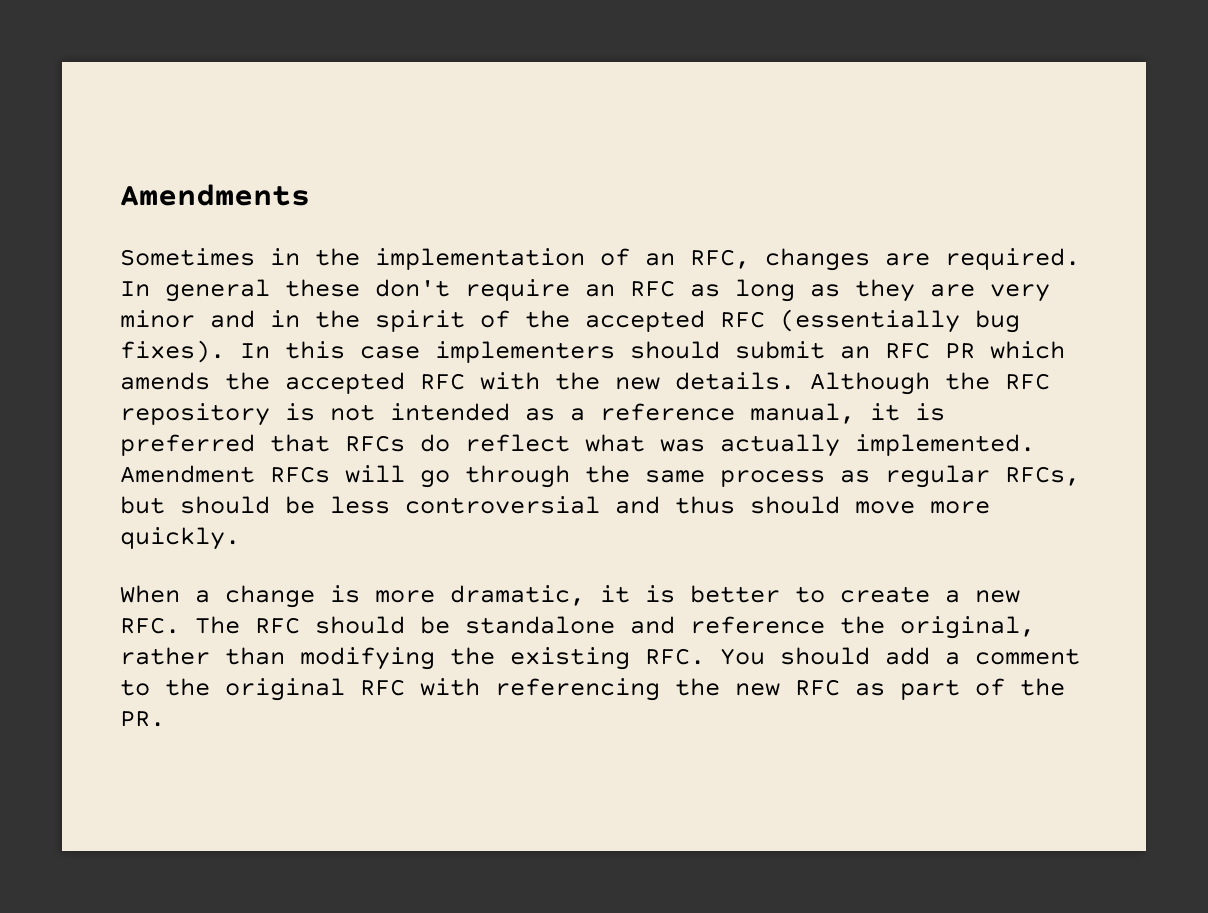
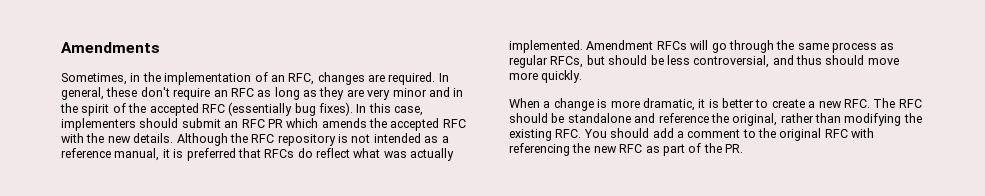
[120,248,255,266] Sometimes -> [61,73,127,85] Sometimes,
[165,279,270,302] general -> [61,87,104,100] general,
[360,346,420,359] case -> [394,106,424,116] case,
[405,496,600,514] controversial -> [693,55,770,68] controversial,

